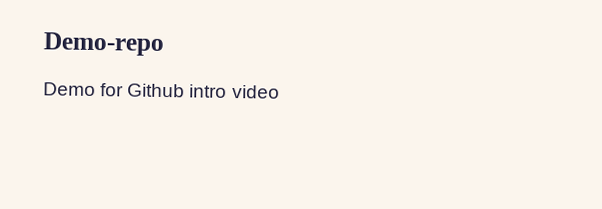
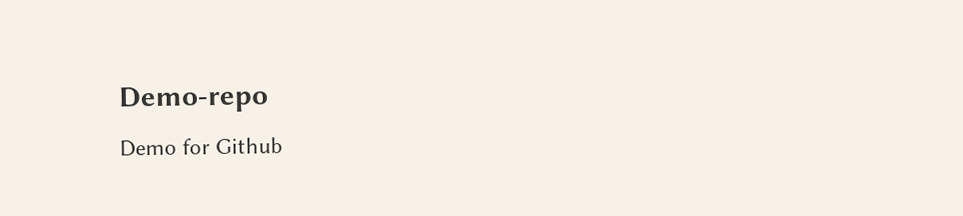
[189,84,280,99] intro video -> (284, 146) none

